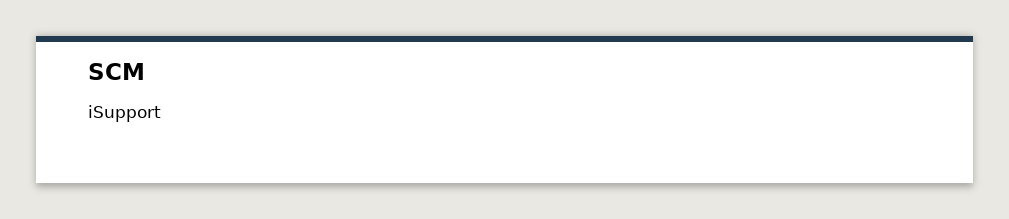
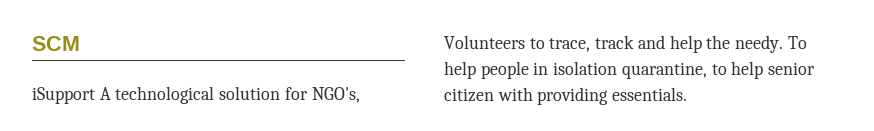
(161, 113) none -> [99,86,360,104] [444,35,807,53] [444,61,816,79] [444,87,688,105] A technological solution for NGO's, Volunteers to trace, track and help the needy. To help people in isolation quarantine, to help senior citizen with providing essentials.

